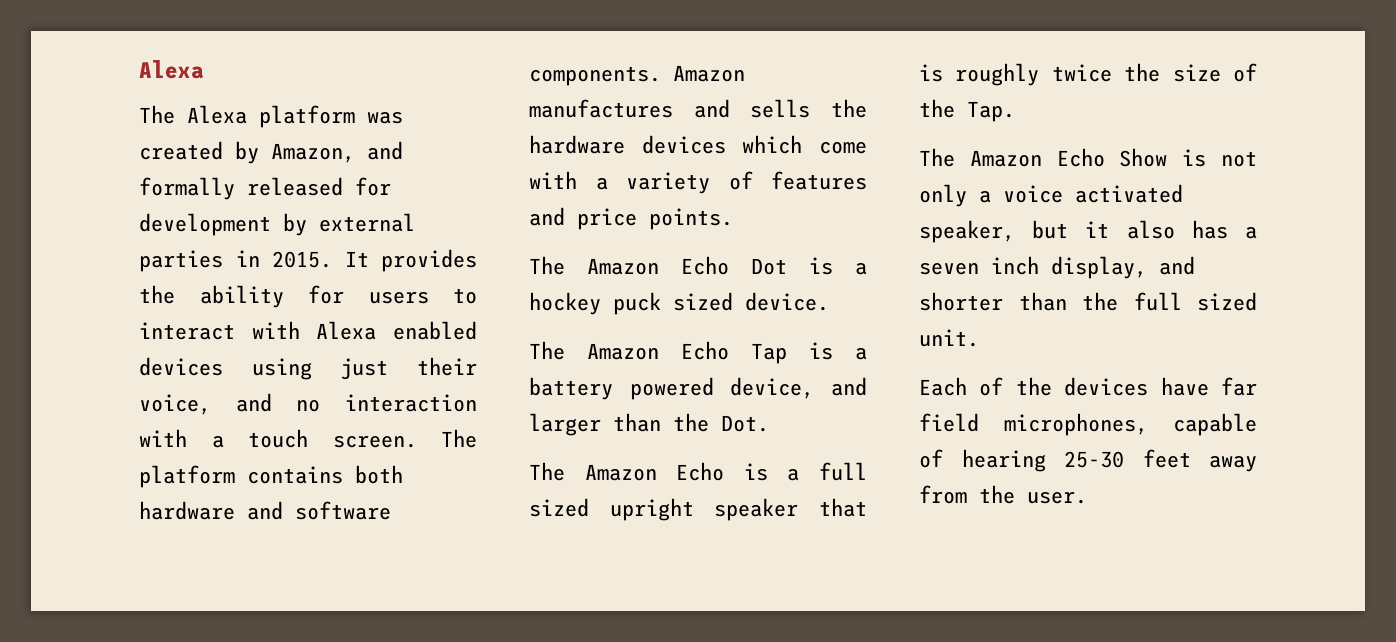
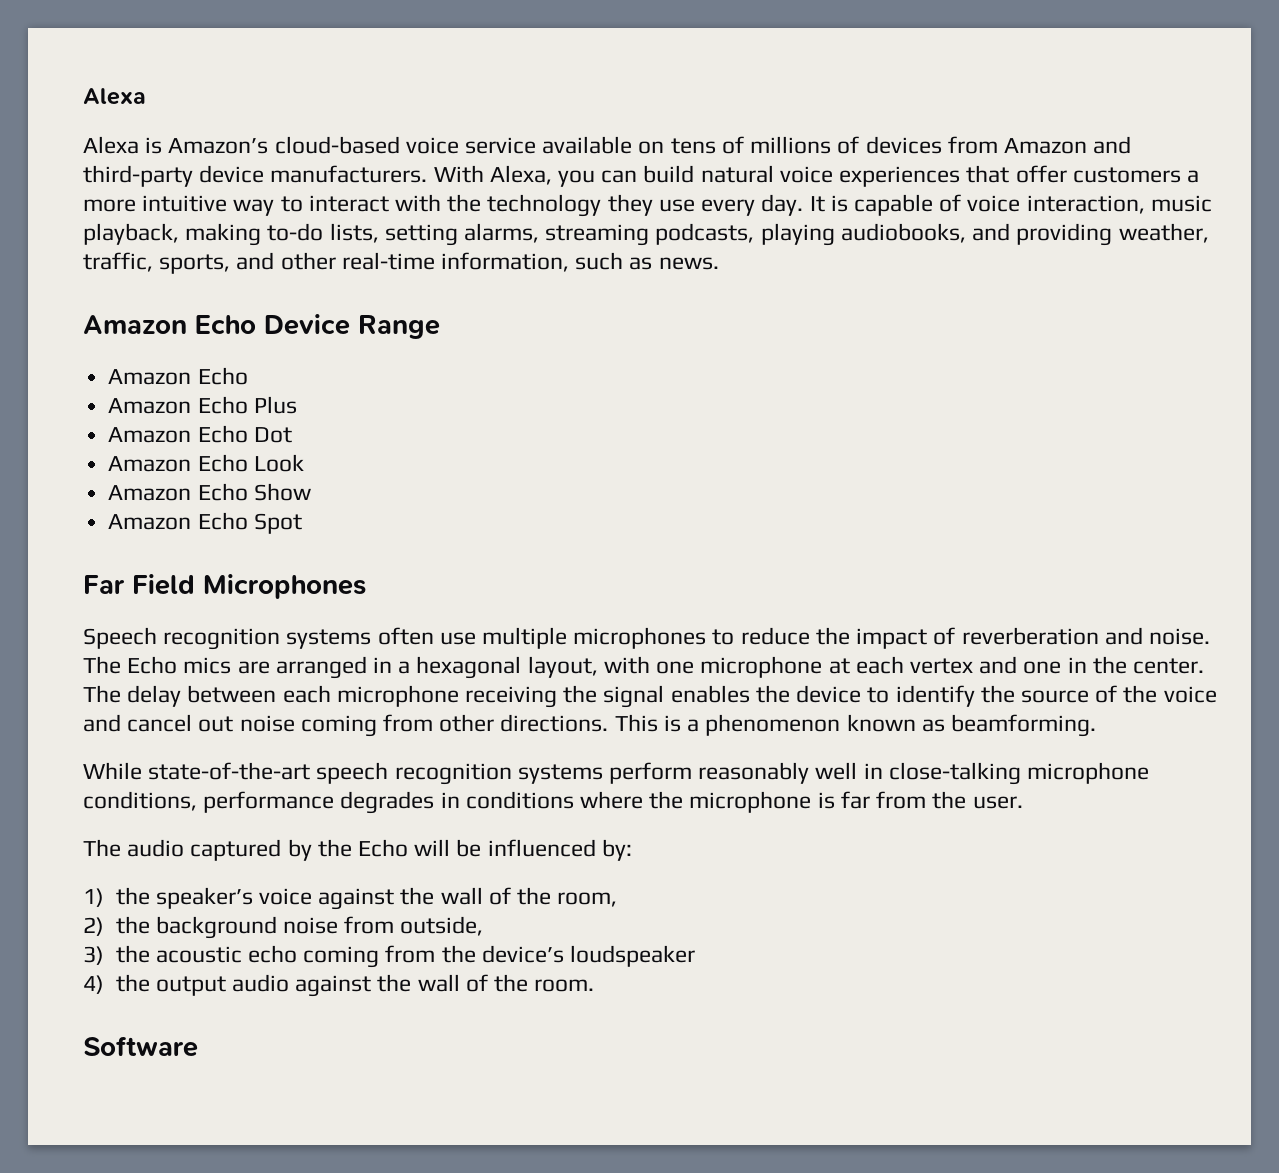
[139,105,403,128] [139,141,403,164] [139,177,391,200] [139,213,415,236] [139,249,477,272] [139,285,477,308] [139,321,477,340] [139,357,477,380] [139,393,477,415] [139,429,477,448] [139,465,403,488] [139,501,391,520] [529,65,745,86] [529,99,867,118] [529,135,867,154] [529,171,867,194] [529,207,733,230] [529,256,867,275] [529,292,829,315] [529,341,867,364] [529,377,867,400] [529,413,769,436] [529,462,867,481] [529,498,867,521] [919,63,1257,86] [919,99,1015,122] [919,148,1257,167] [919,184,1183,207] [919,220,1257,243] [919,256,1195,279] [919,292,1257,311] [919,329,979,347] [919,377,1257,396] [919,413,1257,436] [919,449,1257,472] [919,485,1087,504] The Alexa platform was created by Amazon, and formally released for development by external parties in 2015. It provides the ability for users to interact with Alexa enabled devices using just their voice, and no interaction with a touch screen. The platform contains both hardware and software components. Amazon manufactures and sells the hardware devices which come with a variety of features and price points. // The Amazon Echo Dot is a hockey puck sized device. // The Amazon Echo Tap is a battery powered device, and larger than the Dot. // The Amazon Echo is a full sized upright speaker that is roughly twice the size of the Tap. // The Amazon Echo Show is not only a voice activated speaker, but it also has a seven inch display, and shorter than the full sized unit. // Each of the devices have far field microphones, capable of hearing 25-30 feet away from the user. -> [83,136,1132,154] [83,165,1199,187] [83,194,1212,217] [83,223,1209,246] [83,252,719,274] [83,314,440,339] [108,367,248,385] [108,396,297,414] [108,425,292,443] [108,454,304,472] [108,483,311,501] [108,512,302,534] [83,574,366,599] [83,627,1210,650] [83,656,1204,679] [83,685,1217,708] [83,714,1096,737] [83,762,1150,785] [83,791,1023,814] [83,839,632,861] [83,887,618,910] [83,916,484,939] [83,945,695,968] [83,974,595,997] [83,1036,198,1057] Alexa is Amazon’s cloud-based voice service available on tens of millions of devices from Amazon and third-party device manufacturers. With Alexa, you can build natural voice experiences that offer customers a more intuitive way to interact with the technology they use every day. It is capable of voice interaction, music playback, making to-do lists, setting alarms, streaming podcasts, playing audiobooks, and providing weather, traffic, sports, and other real-time information, such as news. // Amazon Echo Device Range // Amazon Echo // Amazon Echo Plus // Amazon Echo Dot // Amazon Echo Look // Amazon Echo Show // Amazon Echo Spot // Far Field Microphones // Speech recognition systems often use multiple microphones to reduce the impact of reverberation and noise. The Echo mics are arranged in a hexagonal layout, with one microphone at each vertex and one in the center. The delay between each microphone receiving the signal enables the device to identify the source of the voice and cancel out noise coming from other directions. This is a phenomenon known as beamforming. // While state-of-the-art speech recognition systems perform reasonably well in close-talking microphone conditions, performance degrades in conditions where the microphone is far from the user. // The audio captured by the Echo will be influenced by: // 1) the speaker’s voice against the wall of the room, // 2) the background noise from outside, // 3) the acoustic echo coming from the device’s loudspeaker // 4) the output audio against the wall of the room. // Software

